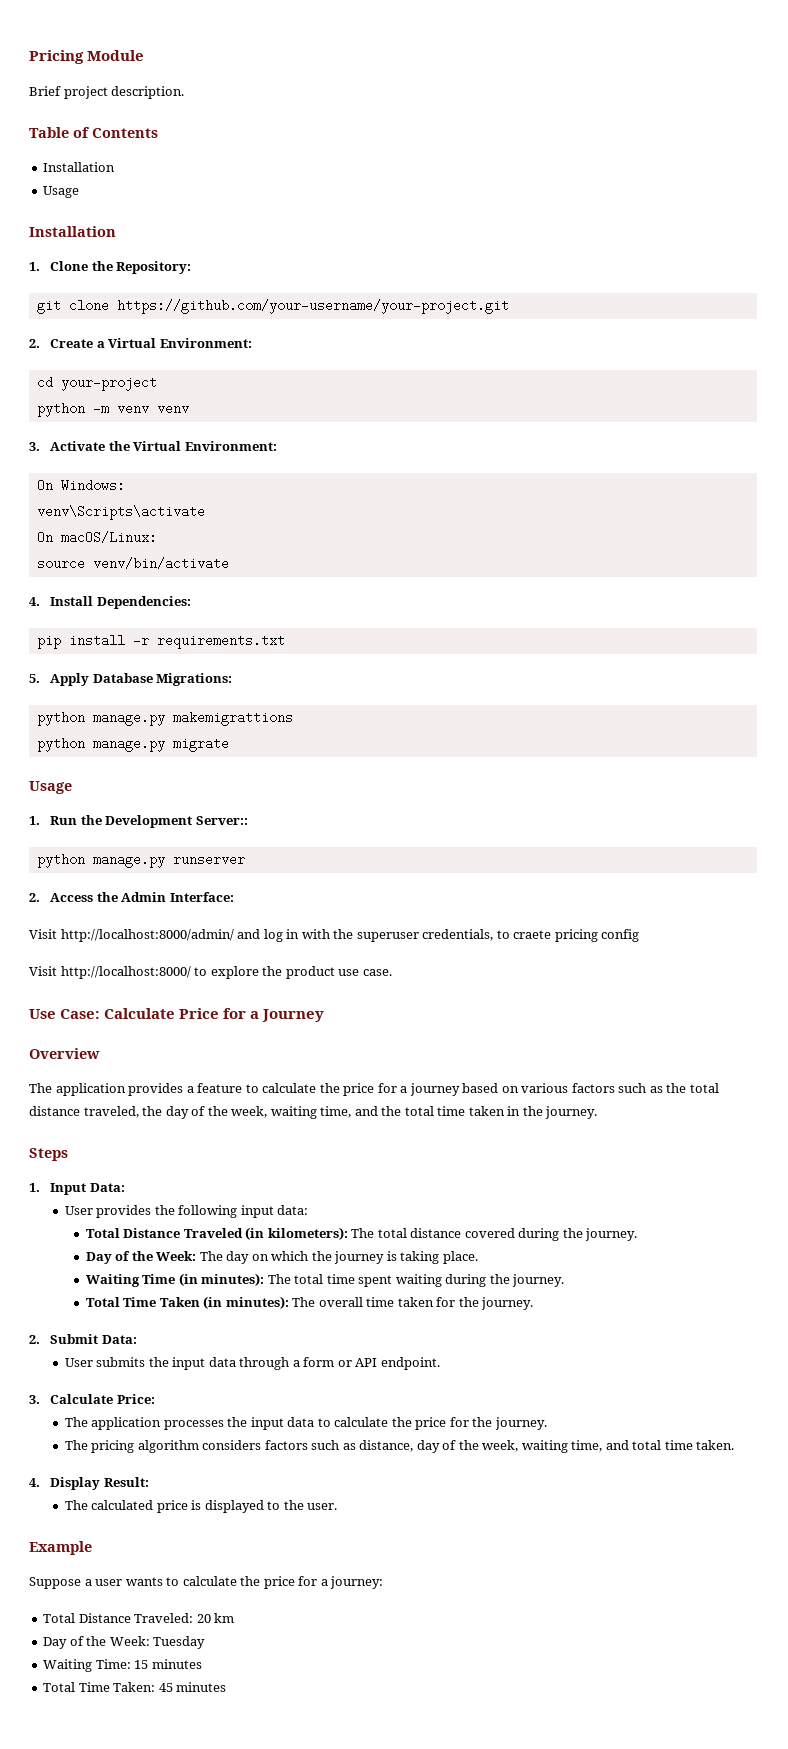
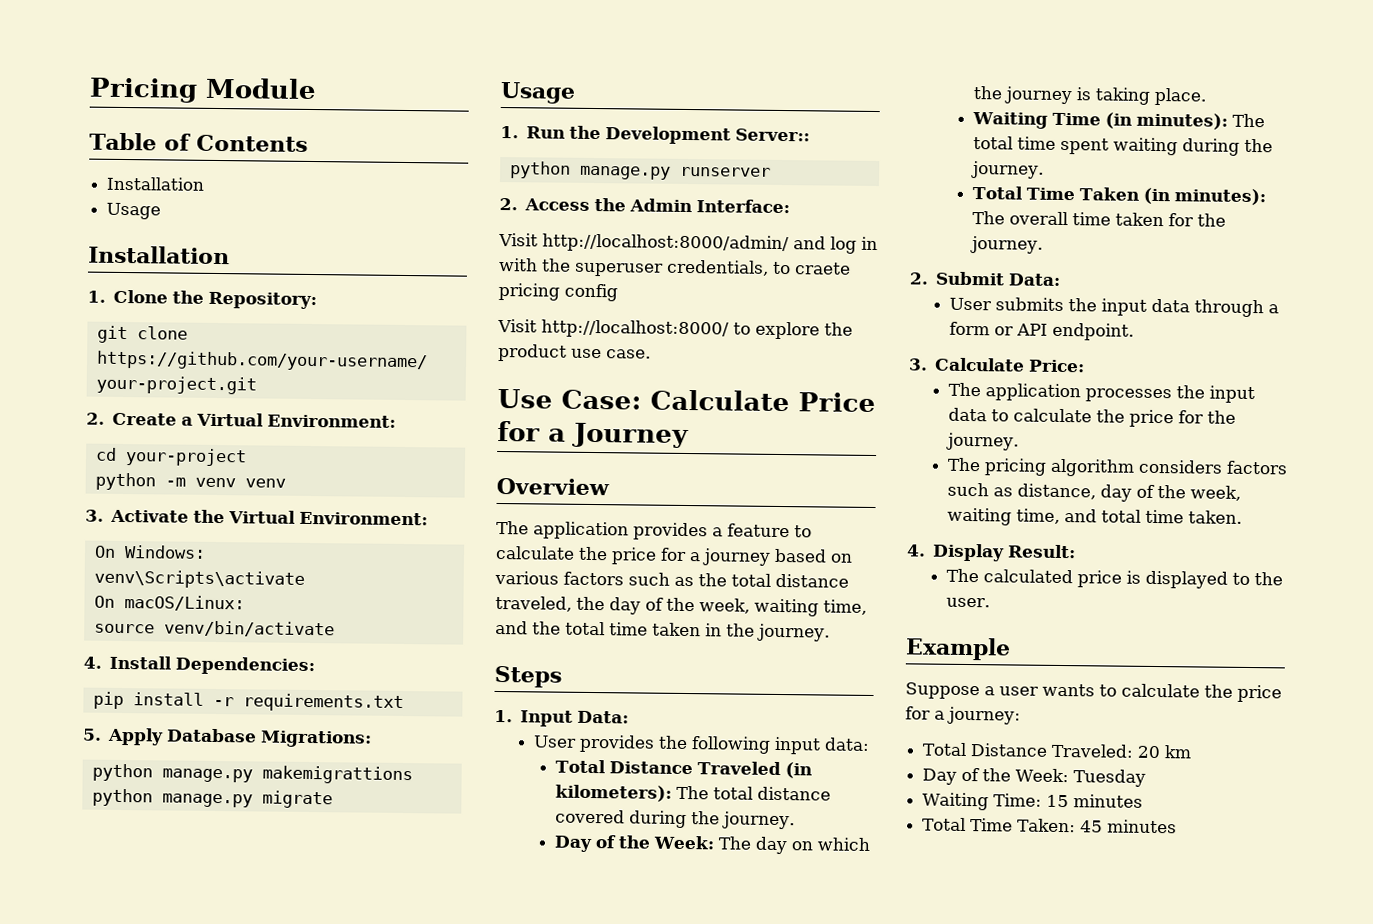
[29,86,185,99] // Brief project description. -> (317, 88) none

